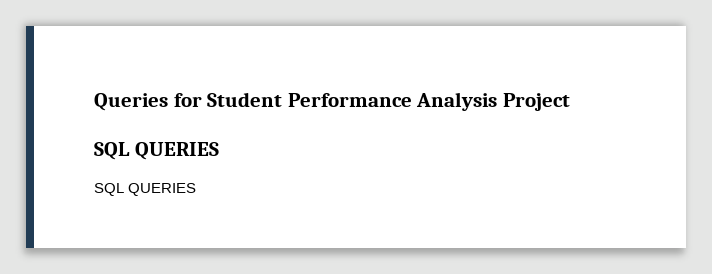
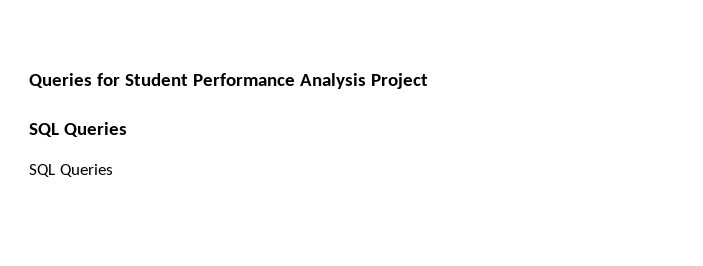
[134,142,219,160] [94,183,197,196] QUERIES // SQL QUERIES -> [63,122,127,137] [29,164,113,177] Queries // SQL Queries

